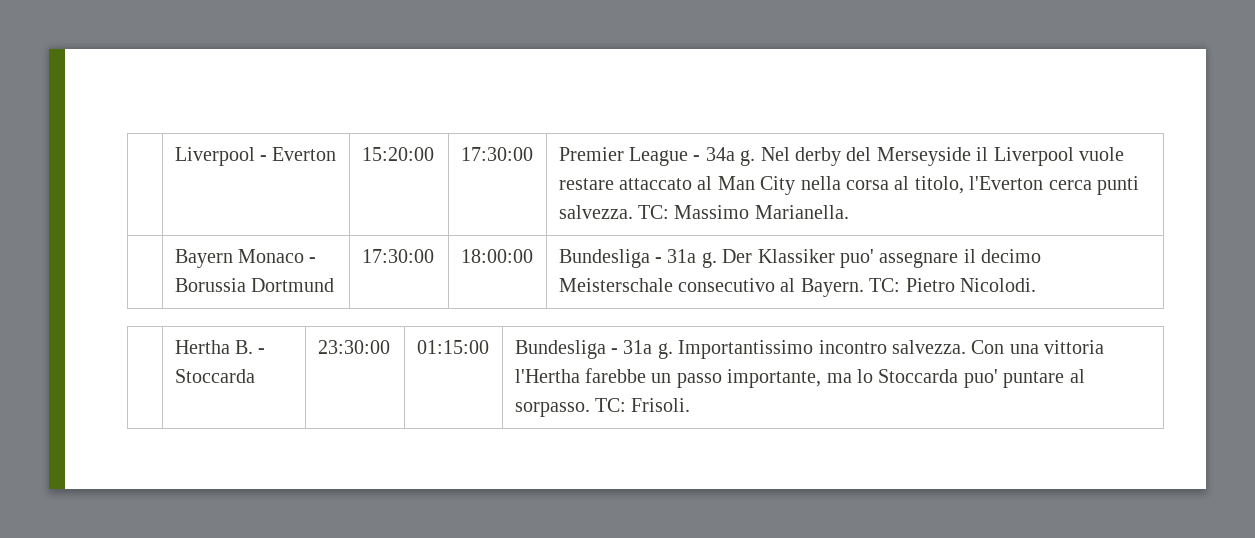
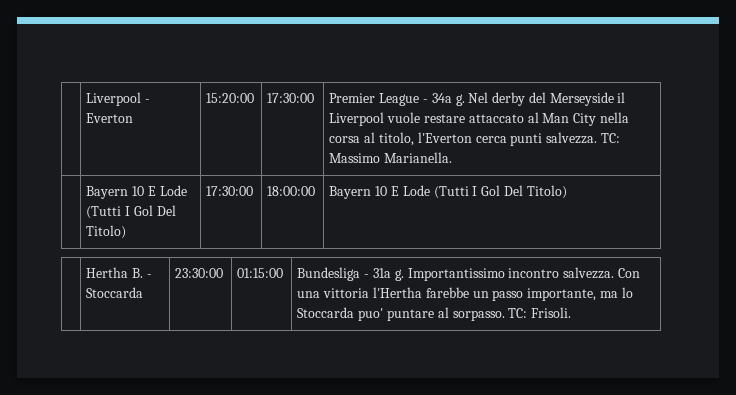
[238,249,317,263] [174,278,335,292] [361,249,434,263] [460,249,533,263] [558,249,1042,268] [558,278,1037,297] Monaco - Borussia Dortmund | 17:30:00 | 18:00:00 | Bundesliga - 31a g. Der Klassiker puo' assegnare il decimo Meisterschale consecutivo al Bayern. TC: Pietro Nicolodi. -> [132,185,187,196] [86,205,176,219] [86,225,127,239] [206,186,254,196] [267,186,316,196] [329,185,567,199] 10 E Lode (Tutti I Gol Del Titolo) | 17:30:00 | 18:00:00 | Bayern 10 E Lode (Tutti I Gol Del Titolo)

